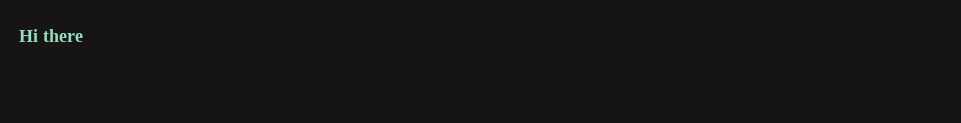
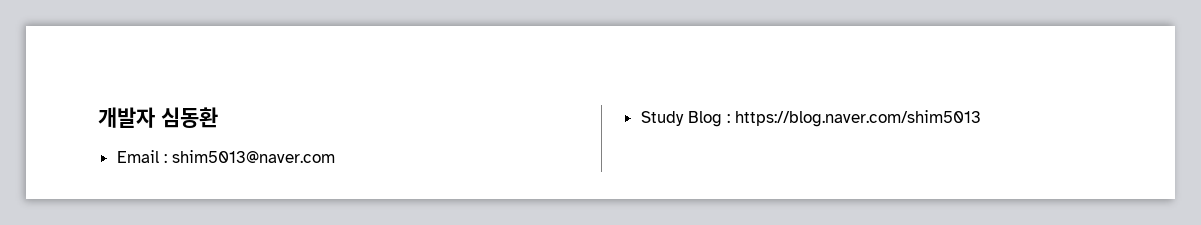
[19,29,83,42] Hi there -> [98,107,218,128] [116,150,335,163] [640,110,981,127] 개발자 심동환 // Email : shim5013@naver.com // Study Blog : https://blog.naver.com/shim5013

